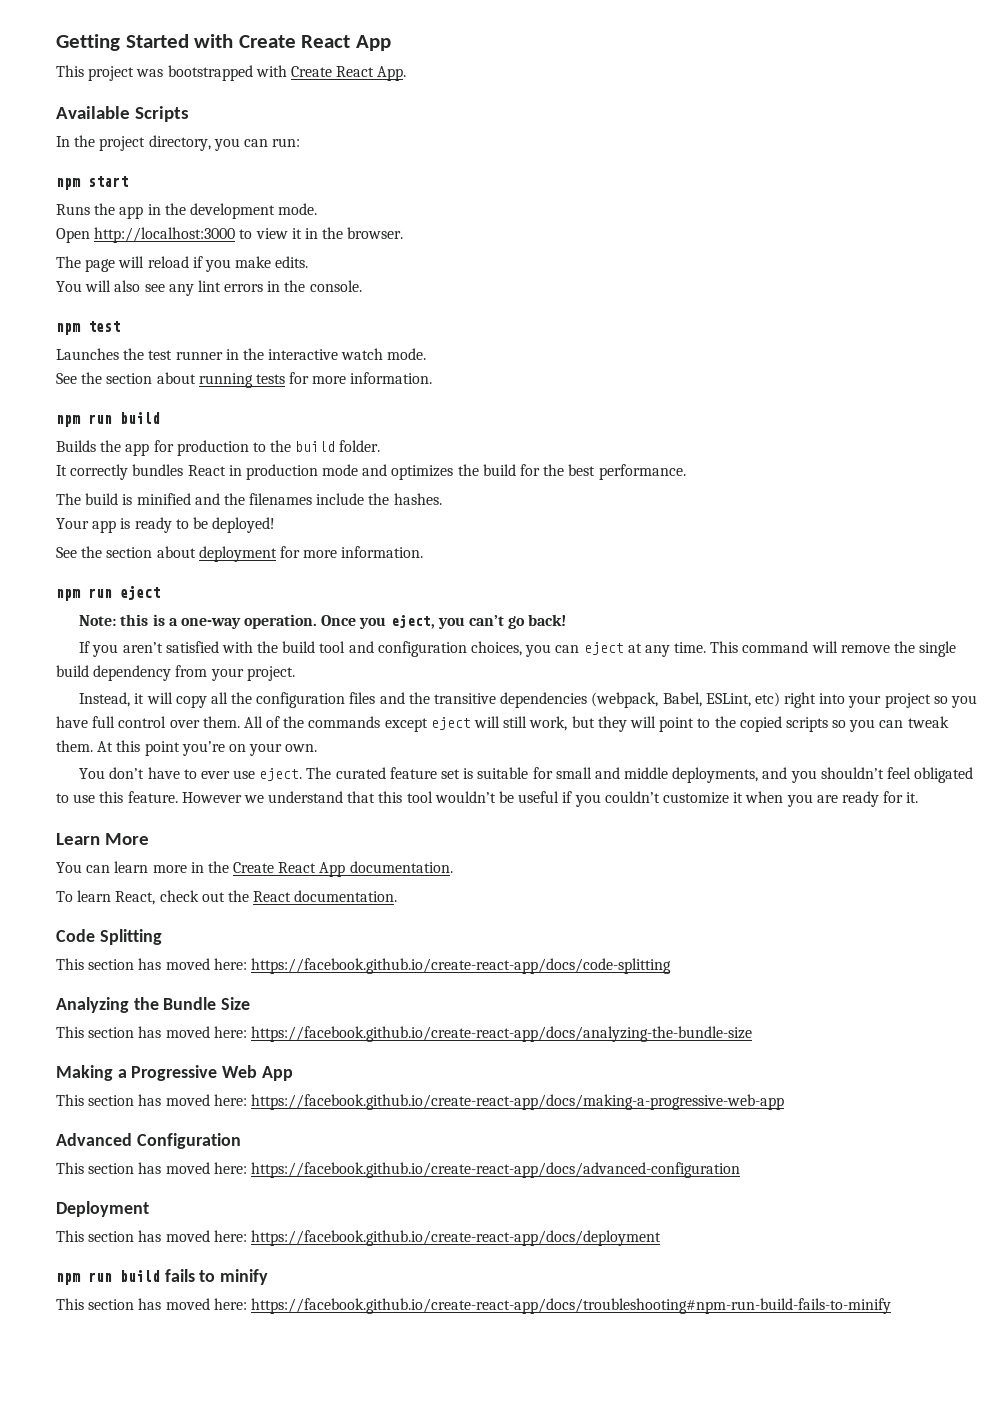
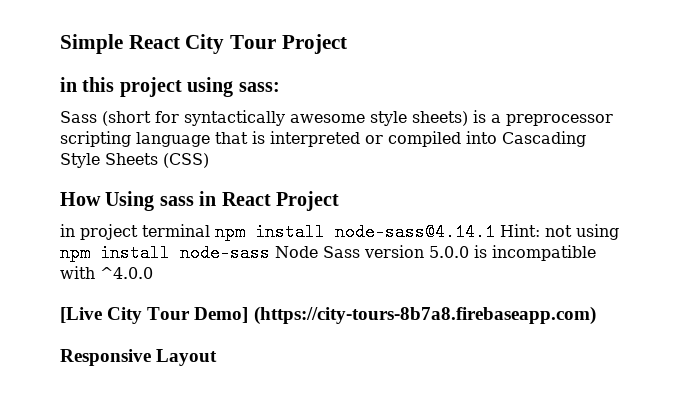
[56,34,391,51] [56,65,407,81] [56,106,190,122] [56,135,301,151] [56,176,128,190] [56,203,318,219] [56,227,404,243] [56,256,309,272] [56,280,362,296] [56,321,120,335] [56,348,427,360] [56,372,433,388] [56,412,160,427] [56,440,381,456] [56,464,686,480] [56,493,442,505] [56,517,276,533] [56,546,424,562] [56,585,160,601] [79,614,567,629] [79,641,957,657] [56,665,295,681] [79,692,978,708] [56,716,949,732] [56,740,318,756] [79,767,974,783] [56,791,919,807] [56,833,150,845] [56,861,453,877] [56,890,398,905] [56,929,162,945] [56,958,671,974] [56,997,251,1013] [56,1026,752,1042] [56,1065,293,1081] [56,1094,784,1110] [56,1133,241,1149] [56,1162,740,1178] [56,1201,149,1217] [56,1230,661,1246] [56,1269,269,1285] [56,1298,891,1314] Getting Started with Create React App // This project was bootstrapped with Create React App. // Available Scripts // In the project directory, you can run: // npm start // Runs the app in the development mode. // Open http://localhost:3000 to view it in the browser. // The page will reload if you make edits. // You will also see any lint errors in the console. // npm test // Launches the test runner in the interactive watch mode. // See the section about running tests for more information. // npm run build // Builds the app for production to the build folder. // It correctly bundles React in production mode and optimizes the build for the best performance. // The build is minified and the filenames include the hashes. // Your app is ready to be deployed! // See the section about deployment for more information. // npm run eject // Note: this is a one-way operation. Once you eject, you can’t go back! // If you aren’t satisfied with the build tool and configuration choices, you can eject at any time. This command will remove the single build dependency from your project. // Instead, it will copy all the configuration files and the transitive dependencies (webpack, Babel, ESLint, etc) right into your project so you have full control over them. All of the commands except eject will still work, but they will point to the copied scripts so you can tweak them. At this point you’re on your own. // You don’t have to ever use eject. The curated feature set is suitable for small and middle deployments, and you shouldn’t feel obligated to use this feature. However we understand that this tool wouldn’t be useful if you couldn’t customize it when you are ready for it. // Learn More // You can learn more in the Create React App documentation. // To learn React, check out the React documentation. // Code Splitting // This section has moved here: https://facebook.github.io/create-react-app/docs/code-splitting // Analyzing the Bundle Size // This section has moved here: https://facebook.github.io/create-react-app/docs/analyzing-the-bundle-size // Making a Progressive Web App // This section has moved here: https://facebook.github.io/create-react-app/docs/making-a-progressive-web-app // Advanced Configuration // This section has moved here: https://facebook.github.io/create-react-app/docs/advanced-configuration // Deployment // This section has moved here: https://facebook.github.io/create-react-app/docs/deployment // npm run build fails to minify // This section has moved here: https://facebook.github.io/create-react-app/docs/troubleshooting#npm-run-build-fails-to-minify -> [60,34,347,54] [60,77,280,97] [60,110,613,126] [60,131,586,147] [60,153,209,168] [60,191,339,211] [60,223,619,241] [60,244,596,262] [60,266,153,279] [60,306,596,325] [60,349,218,366] Simple React City Tour Project // in this project using sass: // Sass (short for syntactically awesome style sheets) is a preprocessor scripting language that is interpreted or compiled into Cascading Style Sheets (CSS) // How Using sass in React Project // in project terminal npm install node-sass@4.14.1 Hint: not using npm install node-sass Node Sass version 5.0.0 is incompatible with ^4.0.0 // [Live City Tour Demo] (https://city-tours-8b7a8.firebaseapp.com) // Responsive Layout

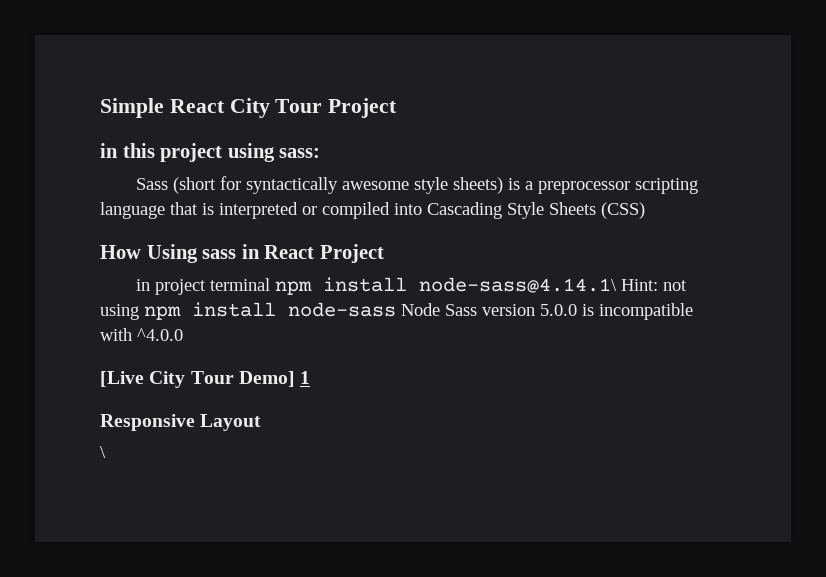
[335,223,495,241] node-sass@4.14.1 -> [418,277,617,293] node-sass@4.14.1\
[253,306,596,325] (https://city-tours-8b7a8.firebaseapp.com) -> [300,371,311,384] 1
(218, 357) none -> [100,446,106,458] // \

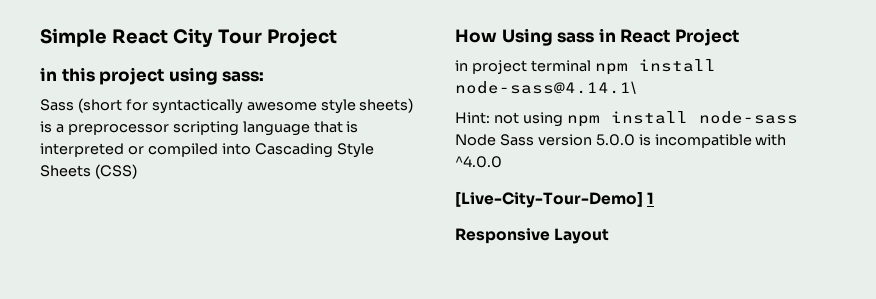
(617, 285) none -> (636, 87) //
[100,371,295,388] [Live City Tour Demo] -> [455,191,643,208] [Live-City-Tour-Demo]
[100,446,106,458] // \ -> (610, 236) none

